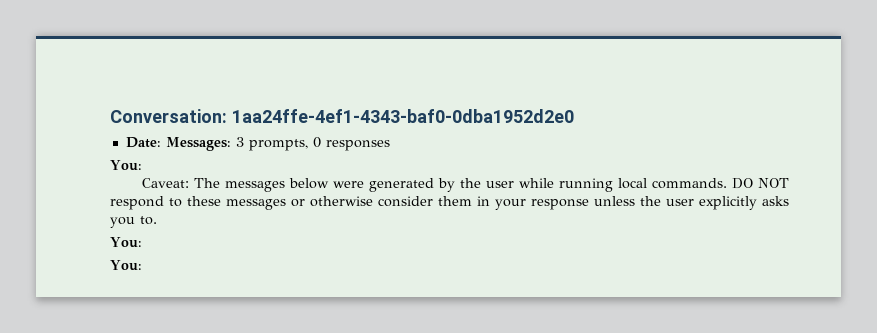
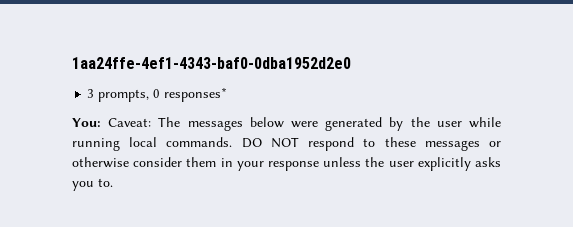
[110,109,227,123] Conversation: -> (72, 63) none
[125,137,231,151] Date: Messages: -> (351, 63) none
[325,140,390,151] [110,160,142,171] responses // You: // -> [164,87,228,102] [72,118,101,127] responses* // You:
[110,237,142,248] [110,260,142,271] // You: // You: -> (113, 182) none

